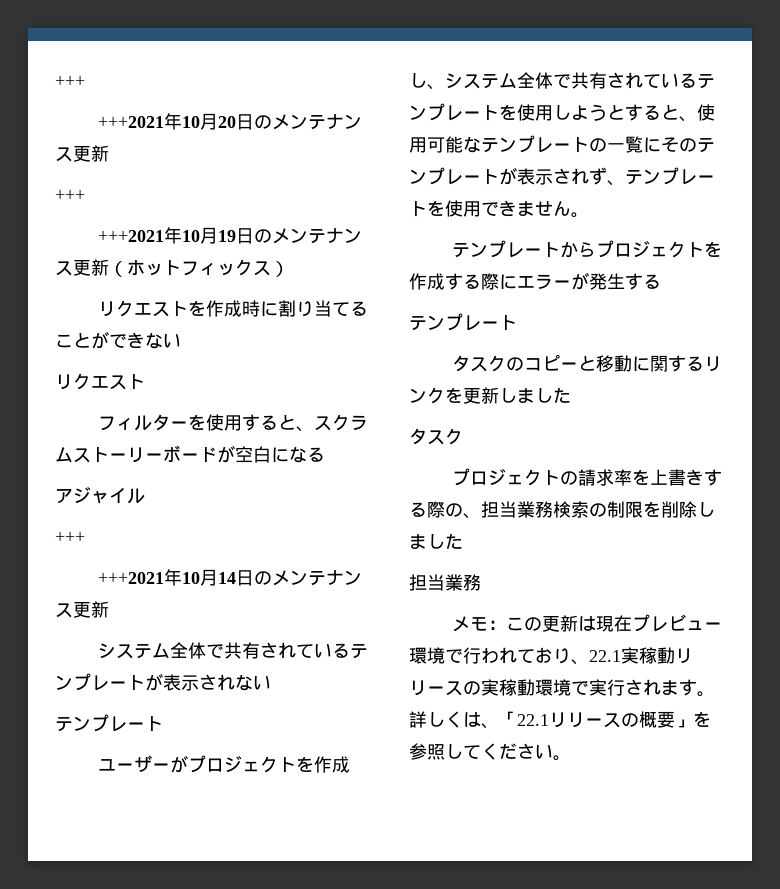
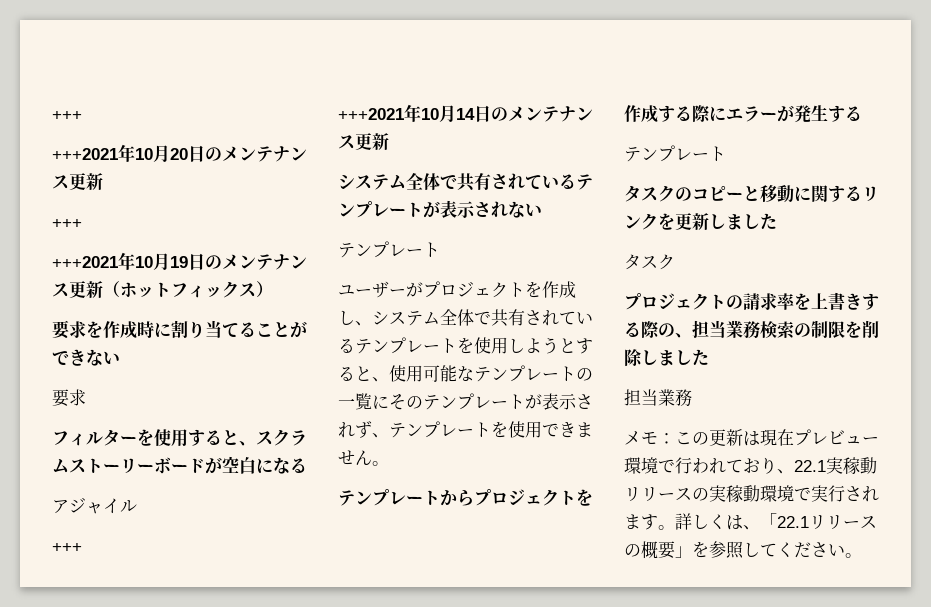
[97,300,188,317] リクエスト -> [52,320,86,339] 要求
[55,373,145,390] リクエスト -> [52,389,86,407] 要求

